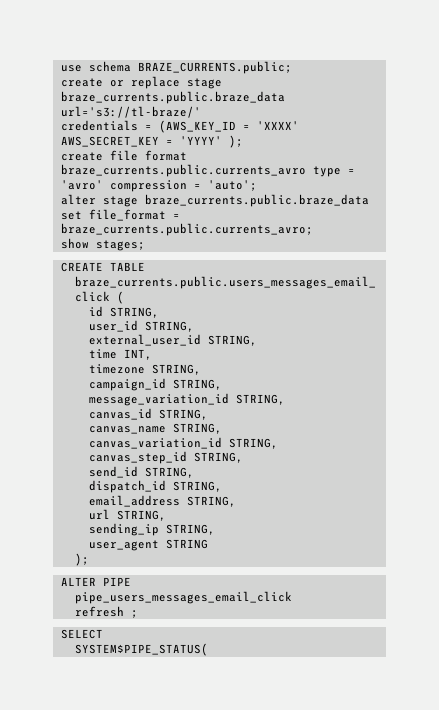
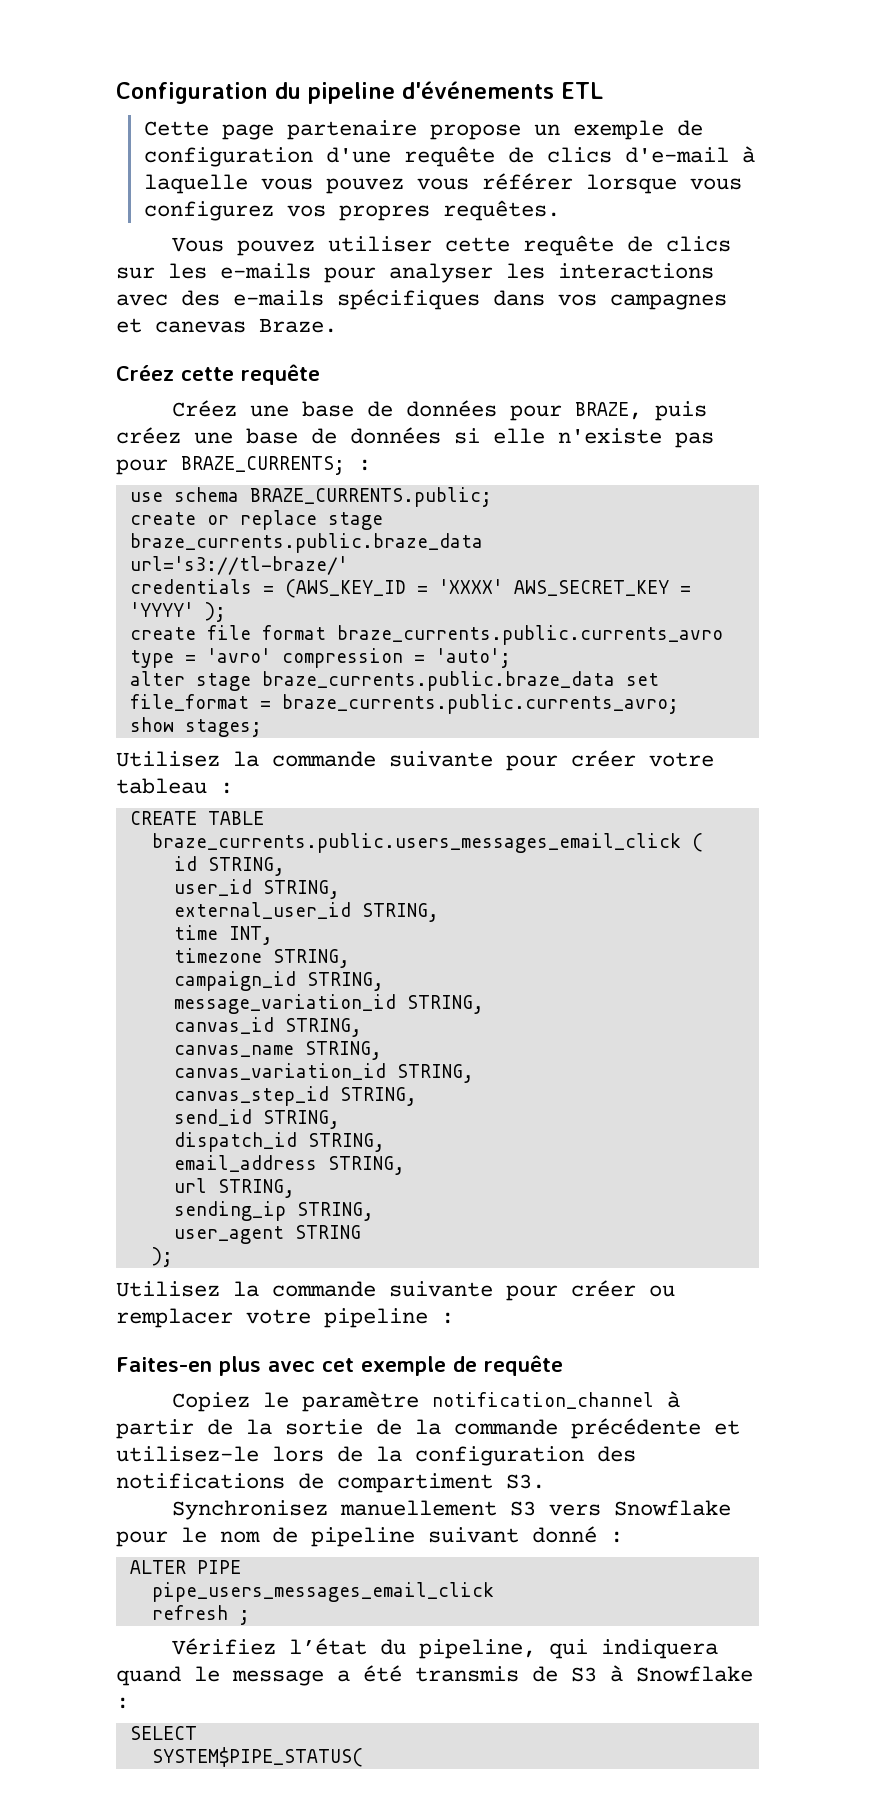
(60, 68) none -> [116,81,603,104] [143,120,703,140] [143,146,755,167] [143,173,742,194] [143,200,560,221] [171,235,731,256] [116,263,714,283] [116,289,727,310] [116,318,337,333] [116,364,320,385] [171,400,707,421] [116,427,714,448] [116,456,371,475] Configuration du pipeline d'événements ETL // Cette page partenaire propose un exemple de configuration d'une requête de clics d'e-mail à laquelle vous pouvez vous référer lorsque vous configurez vos propres requêtes. // Vous pouvez utiliser cette requête de clics sur les e-mails pour analyser les interactions avec des e-mails spécifiques dans vos campagnes et canevas Braze. // Créez cette requête // Créez une base de données pour BRAZE, puis créez une base de données si elle n'existe pas pour BRAZE_CURRENTS; : //
(145, 245) none -> [116,750,714,771] [116,778,233,794] // Utilisez la commande suivante pour créer votre tableau :
(89, 559) none -> [116,1280,675,1301] [116,1308,454,1328] [116,1355,563,1376] [171,1391,680,1412] [116,1418,740,1439] [116,1446,636,1466] [116,1473,545,1493] [171,1500,731,1520] [116,1526,623,1547] // Utilisez la commande suivante pour créer ou remplacer votre pipeline : // Faites-en plus avec cet exemple de requête // Copiez le paramètre notification_channel à partir de la sortie de la commande précédente et utilisez-le lors de la configuration des notifications de compartiment S3. // Synchronisez manuellement S3 vers Snowflake pour le nom de pipeline suivant donné :
(138, 614) none -> [171,1638,718,1659] [116,1665,753,1686] [116,1697,129,1709] // Vérifiez l’état du pipeline, qui indiquera quand le message a été transmis de S3 à Snowflake :

